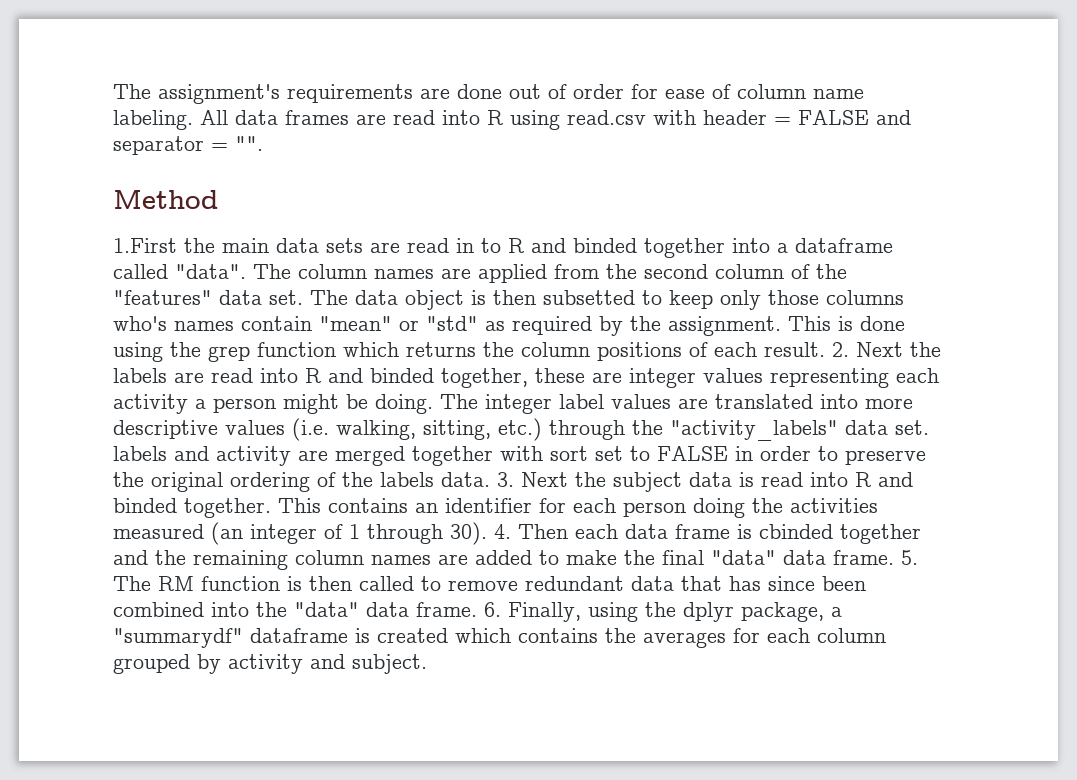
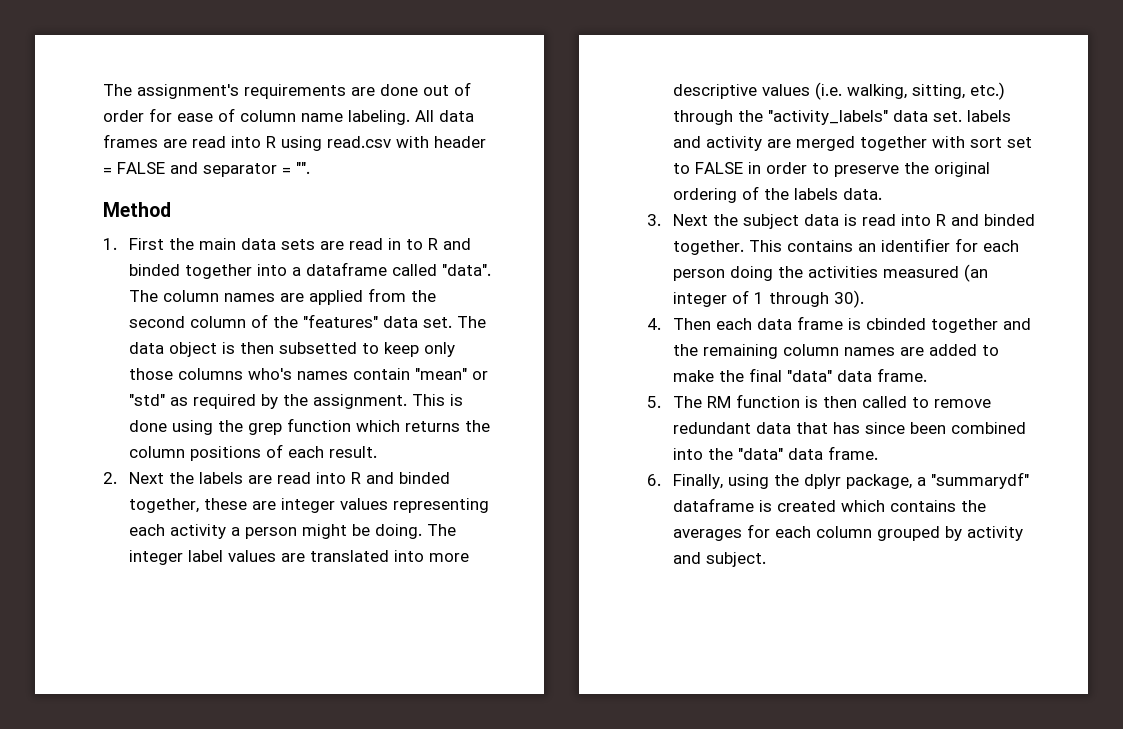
[113,238,177,253] 1.First -> [103,238,165,250] 1. First
(825, 349) none -> (378, 452) //
(490, 479) none -> (883, 194) //
(487, 533) none -> (865, 299) //
(894, 557) none -> (928, 375) //
(477, 609) none -> (879, 453) //

